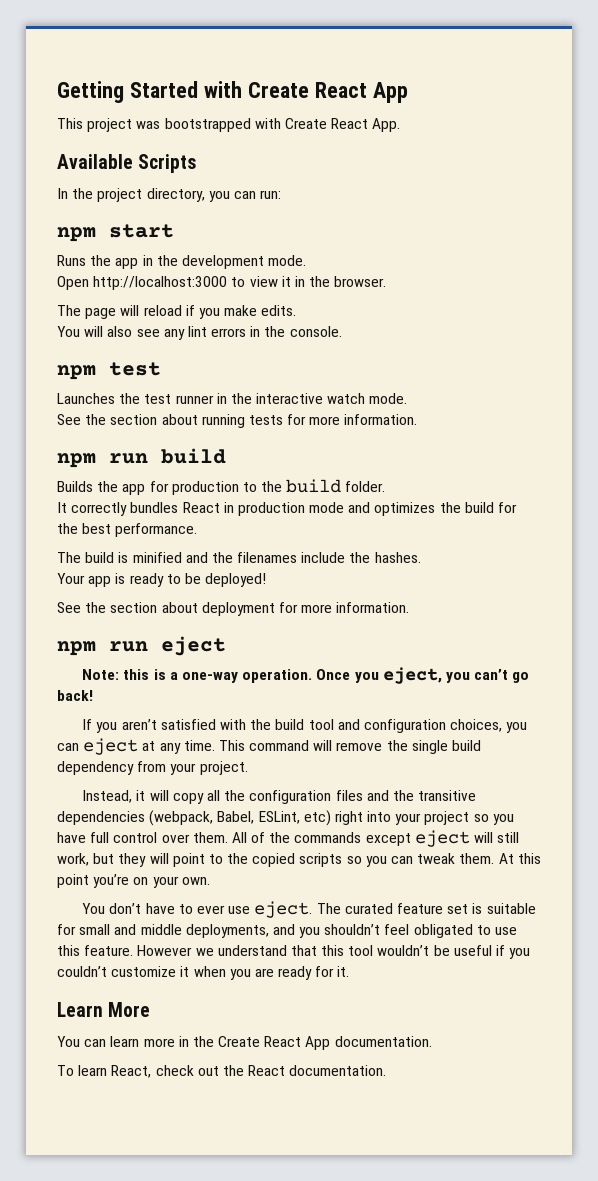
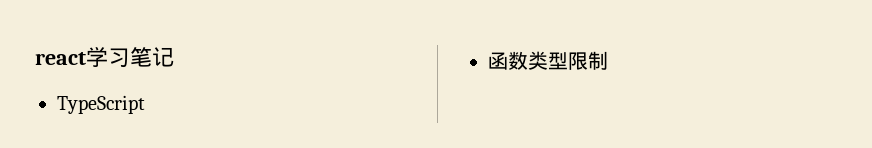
[57,81,408,103] [57,118,401,132] [57,154,197,173] [57,188,282,202] [57,224,174,242] [57,255,307,269] [57,276,387,290] [57,305,297,319] [57,326,342,340] [57,362,161,380] [57,393,408,404] [57,414,418,428] [57,448,226,468] [57,479,386,495] [57,502,518,516] [57,523,198,537] [57,552,421,563] [57,573,267,587] [57,602,410,616] [57,636,226,656] [82,667,530,684] [57,690,93,701] [82,719,528,733] [57,738,482,755] [57,761,248,775] [82,790,477,804] [57,810,514,826] [57,830,520,847] [57,853,541,867] [57,874,210,888] [82,901,536,918] [57,924,518,938] [57,945,531,959] [57,966,350,980] [57,1002,151,1017] [57,1036,432,1050] [57,1065,387,1078] Getting Started with Create React App // This project was bootstrapped with Create React App. // Available Scripts // In the project directory, you can run: // npm start // Runs the app in the development mode. // Open http://localhost:3000 to view it in the browser. // The page will reload if you make edits. // You will also see any lint errors in the console. // npm test // Launches the test runner in the interactive watch mode. // See the section about running tests for more information. // npm run build // Builds the app for production to the build folder. // It correctly bundles React in production mode and optimizes the build for the best performance. // The build is minified and the filenames include the hashes. // Your app is ready to be deployed! // See the section about deployment for more information. // npm run eject // Note: this is a one-way operation. Once you eject, you can’t go back! // If you aren’t satisfied with the build tool and configuration choices, you can eject at any time. This command will remove the single build dependency from your project. // Instead, it will copy all the configuration files and the transitive dependencies (webpack, Babel, ESLint, etc) right into your project so you have full control over them. All of the commands except eject will still work, but they will point to the copied scripts so you can tweak them. At this point you’re on your own. // You don’t have to ever use eject. The curated feature set is suitable for small and middle deployments, and you shouldn’t feel obligated to use this feature. However we understand that this tool wouldn’t be useful if you couldn’t customize it when you are ready for it. // Learn More // You can learn more in the Create React App documentation. // To learn React, check out the React documentation. -> [35,47,174,68] [57,95,145,114] [488,51,608,70] react学习笔记 // TypeScript // 函数类型限制

